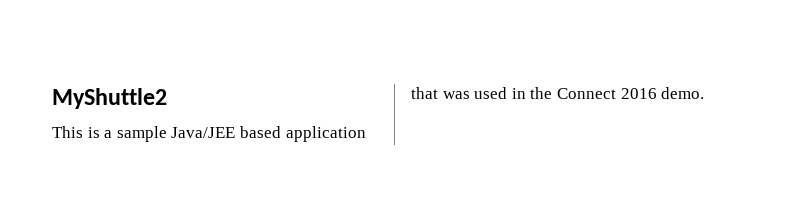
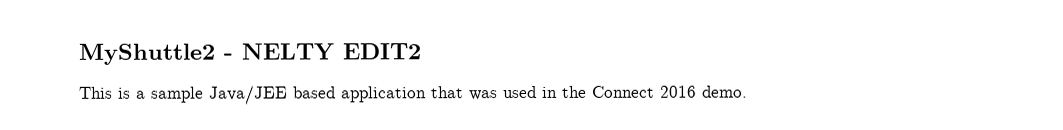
(167, 98) none -> [223,43,421,61] - NELTY EDIT2

